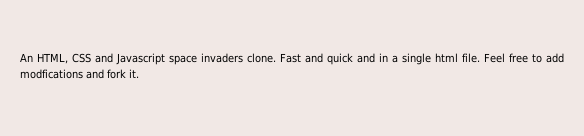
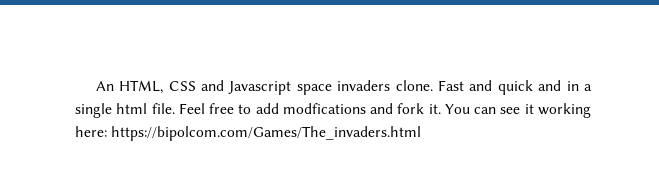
(139, 73) none -> [444,103,591,118] [75,126,422,141] You can see it working here: https://bipolcom.com/Games/The_invaders.html

